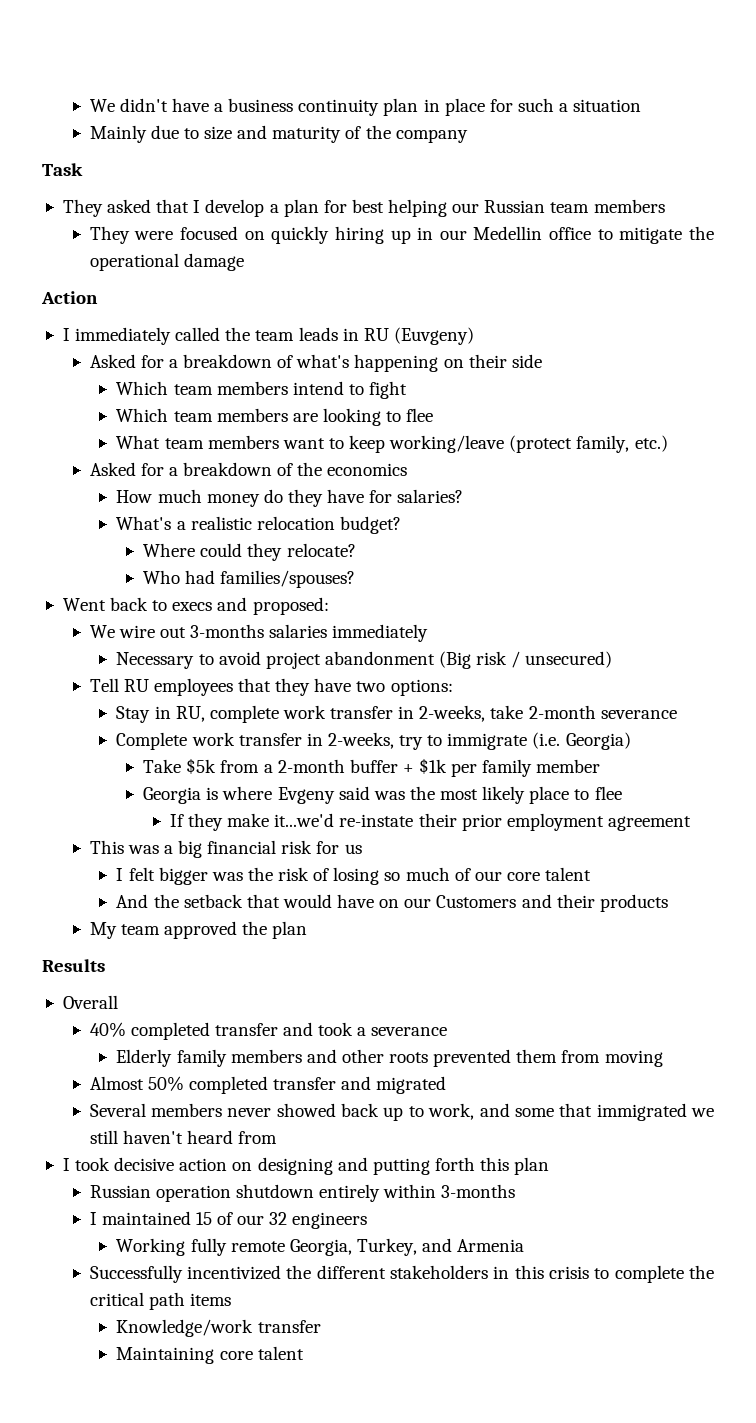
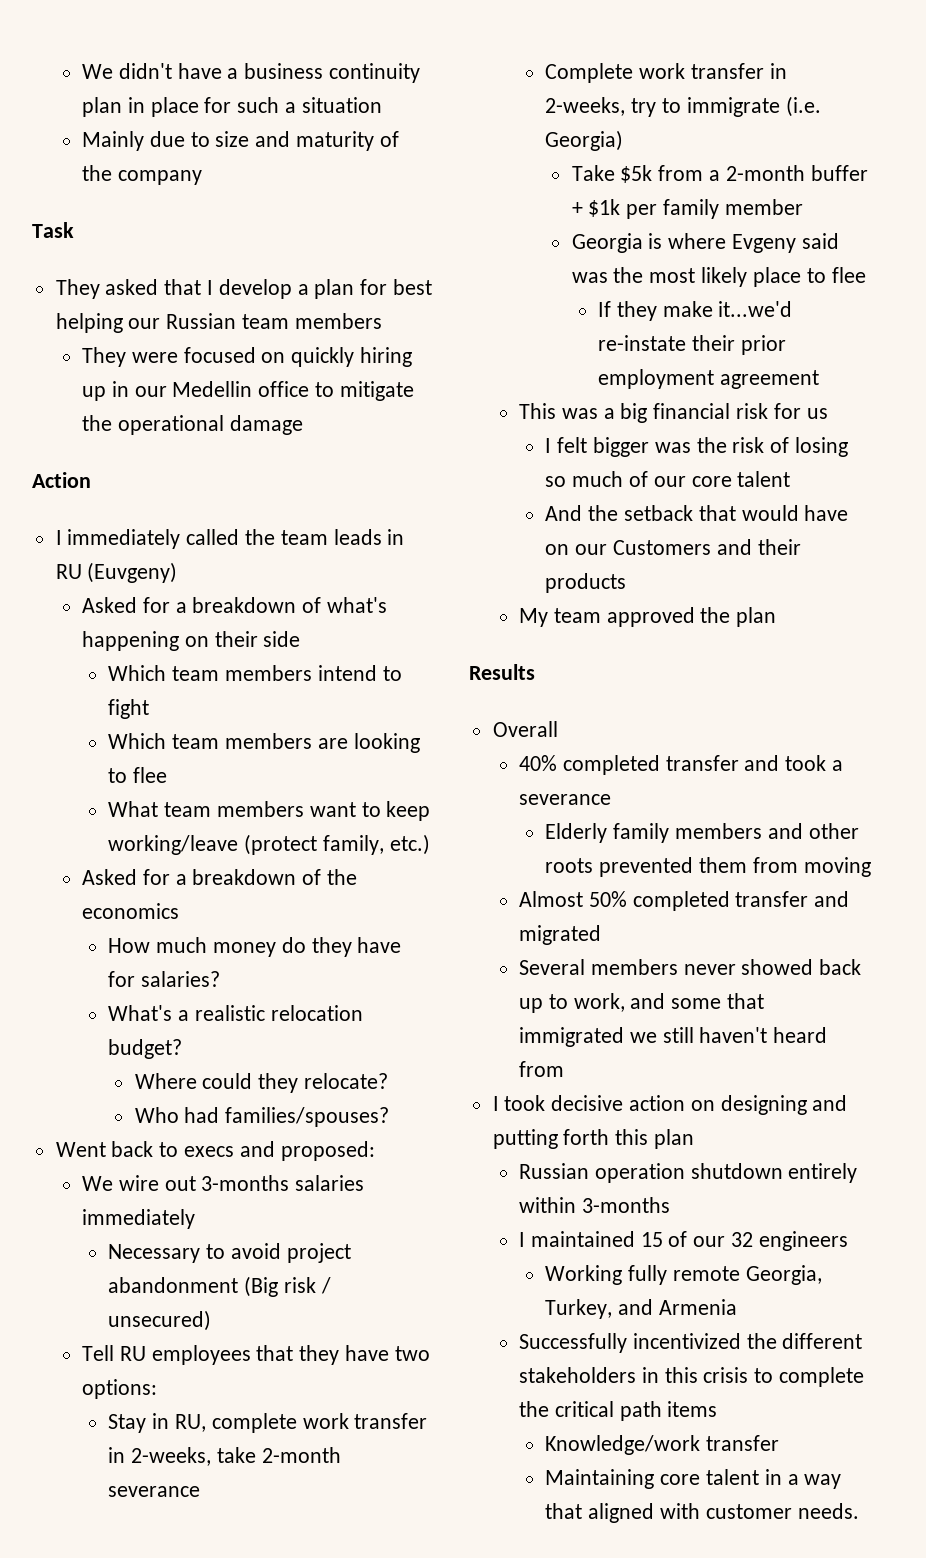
(304, 1353) none -> [764,1469,842,1489] [545,1503,859,1523] in a way that aligned with customer needs.

